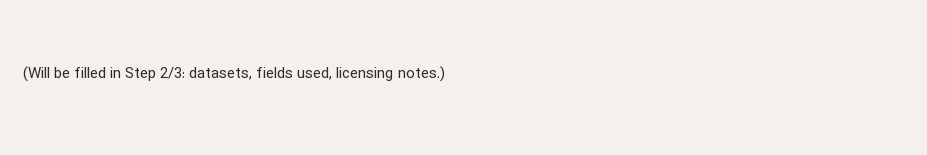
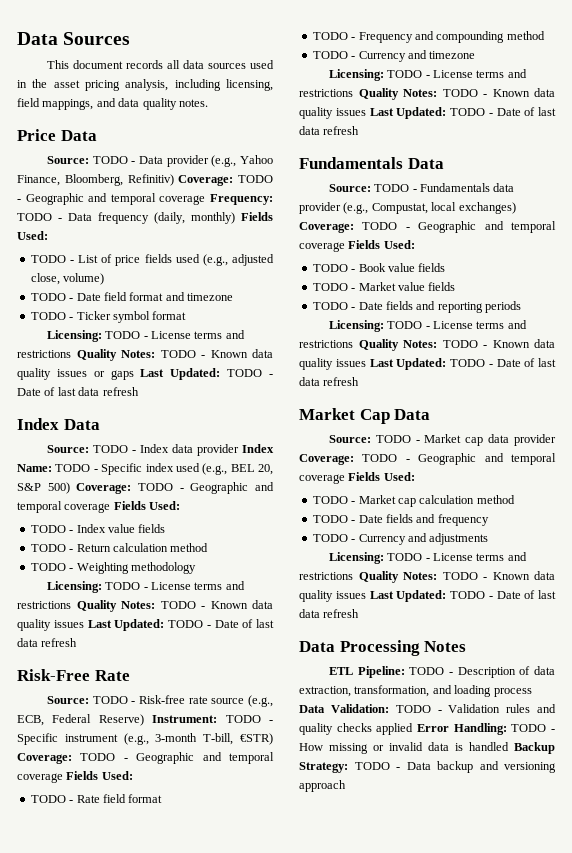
[23,66,445,82] (Will be filled in Step 2/3: datasets, fields used, licensing notes.) -> [17,32,131,45] [46,60,274,69] [17,79,273,91] [17,98,208,110] [17,129,97,141] [46,155,273,167] [17,174,273,186] [17,193,273,205] [17,212,273,224] [17,231,48,240] [30,254,274,266] [30,273,105,285] [30,292,233,301] [30,311,187,323] [46,330,245,342] [17,349,273,361] [17,368,273,380] [17,387,139,396] [17,418,100,430] [46,444,274,456] [17,463,273,475] [17,482,274,494] [17,501,181,513] [30,524,166,533] [30,543,209,552] [30,562,196,574] [46,581,245,593] [17,600,273,612] [17,619,274,631] [17,638,78,647] [17,669,130,681] [46,695,273,707] [17,714,273,726] [17,733,273,745] [17,752,274,764] [17,771,133,783] [30,794,163,803] [312,31,545,43] [312,50,476,62] [328,69,527,81] [299,88,555,100] [299,107,556,119] [299,126,360,135] [299,157,444,169] [328,183,515,192] [299,202,516,214] [299,221,556,233] [299,240,415,252] [312,263,446,272] [312,282,456,291] [312,301,521,313] [328,320,527,332] [299,339,555,351] [299,358,556,370] [299,377,360,386] [299,408,431,424] [328,434,556,446] [299,453,556,465] [299,472,415,484] [312,495,515,507] [312,514,489,526] [312,533,489,545] [328,552,527,564] [299,571,555,583] [299,590,556,602] [299,609,360,618] [299,640,467,656] [328,666,555,678] [299,685,532,697] [299,704,556,713] [299,723,555,735] [299,742,555,754] [299,761,556,773] [299,780,346,792] Data Sources // This document records all data sources used in the asset pricing analysis, including licensing, field mappings, and data quality notes. // Price Data // Source: TODO - Data provider (e.g., Yahoo Finance, Bloomberg, Refinitiv) Coverage: TODO - Geographic and temporal coverage Frequency: TODO - Data frequency (daily, monthly) Fields Used: // TODO - List of price fields used (e.g., adjusted close, volume) // TODO - Date field format and timezone // TODO - Ticker symbol format // Licensing: TODO - License terms and restrictions Quality Notes: TODO - Known data quality issues or gaps Last Updated: TODO - Date of last data refresh // Index Data // Source: TODO - Index data provider Index Name: TODO - Specific index used (e.g., BEL 20, S&P 500) Coverage: TODO - Geographic and temporal coverage Fields Used: // TODO - Index value fields // TODO - Return calculation method // TODO - Weighting methodology // Licensing: TODO - License terms and restrictions Quality Notes: TODO - Known data quality issues Last Updated: TODO - Date of last data refresh // Risk-Free Rate // Source: TODO - Risk-free rate source (e.g., ECB, Federal Reserve) Instrument: TODO - Specific instrument (e.g., 3-month T-bill, €STR) Coverage: TODO - Geographic and temporal coverage Fields Used: // TODO - Rate field format // TODO - Frequency and compounding method // TODO - Currency and timezone // Licensing: TODO - License terms and restrictions Quality Notes: TODO - Known data quality issues Last Updated: TODO - Date of last data refresh // Fundamentals Data // Source: TODO - Fundamentals data provider (e.g., Compustat, local exchanges) Coverage: TODO - Geographic and temporal coverage Fields Used: // TODO - Book value fields // TODO - Market value fields // TODO - Date fields and reporting periods // Licensing: TODO - License terms and restrictions Quality Notes: TODO - Known data quality issues Last Updated: TODO - Date of last data refresh // Market Cap Data // Source: TODO - Market cap data provider Coverage: TODO - Geographic and temporal coverage Fields Used: // TODO - Market cap calculation method // TODO - Date fields and frequency // TODO - Currency and adjustments // Licensing: TODO - License terms and restrictions Quality Notes: TODO - Known data quality issues Last Updated: TODO - Date of last data refresh // Data Processing Notes // ETL Pipeline: TODO - Description of data extraction, transformation, and loading process Data Validation: TODO - Validation rules and quality checks applied Error Handling: TODO - How missing or invalid data is handled Backup Strategy: TODO - Data backup and versioning approach

